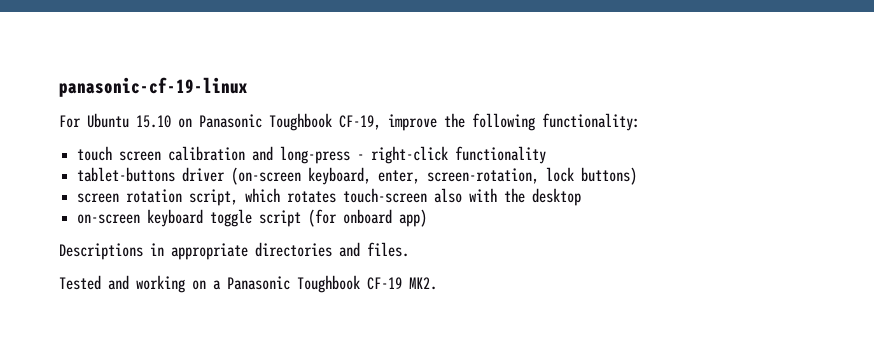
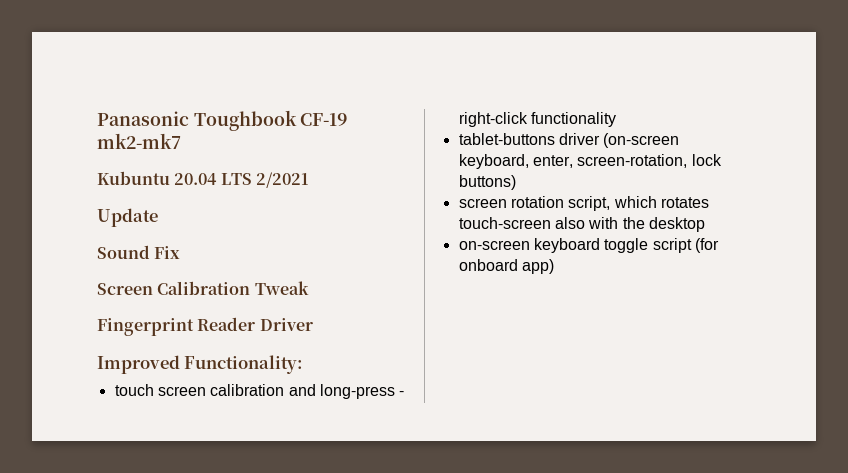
[59,77,248,97] [59,113,640,131] panasonic-cf-19-linux // For Ubuntu 15.10 on Panasonic Toughbook CF-19, improve the following functionality: -> [97,110,348,131] [97,133,181,149] [97,171,308,188] [97,208,158,227] [97,245,181,259] [97,281,309,295] [97,317,313,336] [97,355,304,374] Panasonic Toughbook CF-19 mk2-mk7 // Kubuntu 20.04 LTS 2/2021 // Update // Sound Fix // Screen Calibration Tweak // Fingerprint Reader Driver // Improved Functionality:
[59,242,409,260] [59,275,437,293] // Descriptions in appropriate directories and files. // Tested and working on a Panasonic Toughbook CF-19 MK2. -> (554, 266) none

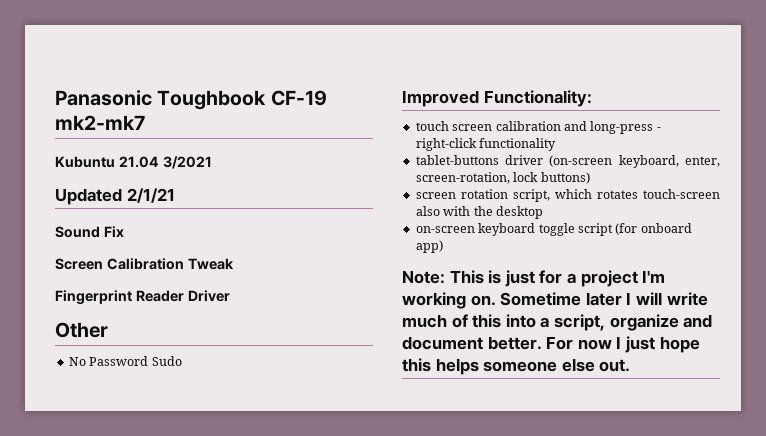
[174,172,308,188] [97,208,158,227] 20.04 LTS 2/2021 // Update -> [118,156,212,169] [55,188,175,205] 21.04 3/2021 // Updated 2/1/21
(313, 324) none -> [55,322,108,338] [68,356,182,366] // Other // No Password Sudo
(554, 266) none -> [402,270,666,287] [402,292,708,309] [402,314,713,331] [402,336,700,353] [402,358,631,375] // Note: This is just for a project I'm working on. Sometime later I will write much of this into a script, organize and document better. For now I just hope this helps someone else out.

